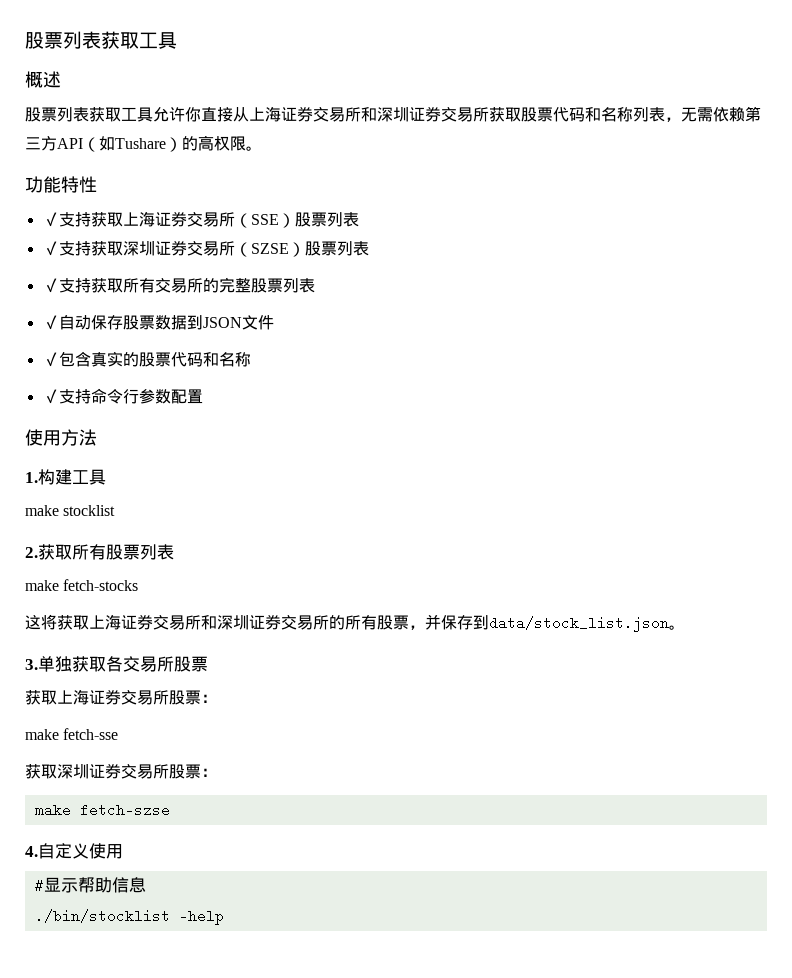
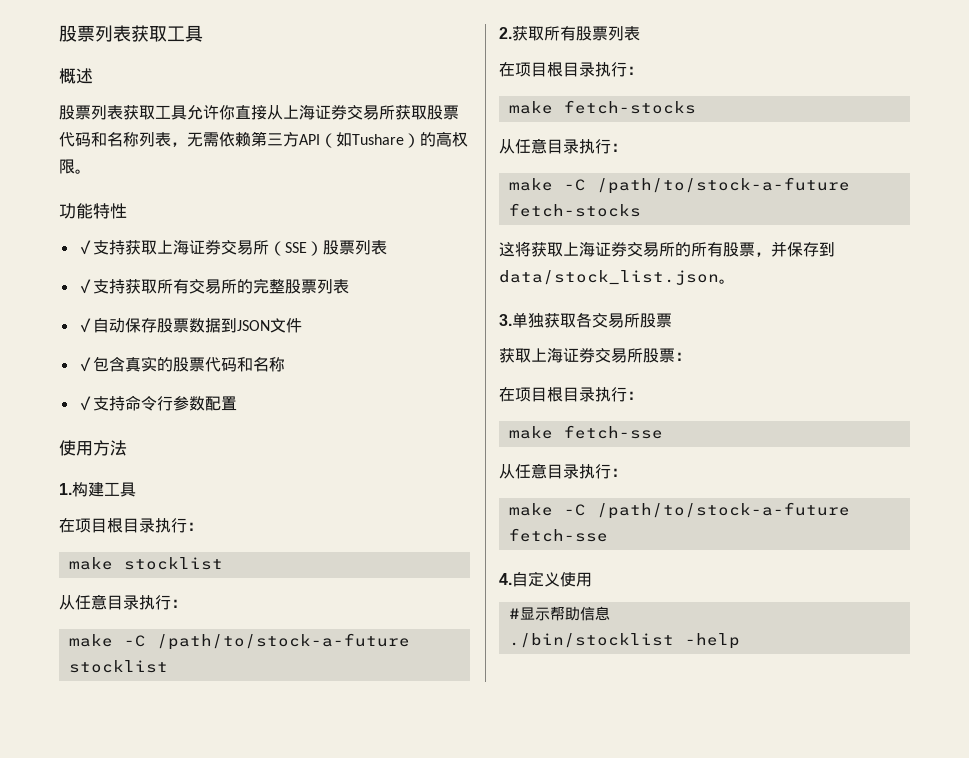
[361,107,489,122] 和深圳证券交易所 -> (395, 112) none
[42,241,369,257] // ✓支持获取深圳证券交易所（SZSE）股票列表 -> (387, 247) none
[25,505,59,516] make -> [59,518,203,533] [68,557,223,570] [59,594,187,610] [68,633,410,650] 在项目根目录执行： // make stocklist // 从任意目录执行： // make -C /path/to/stock-a-future
[25,580,59,591] make -> [499,62,643,77] [508,100,696,114] [499,138,627,154] [508,177,850,194] 在项目根目录执行： // make fetch-stocks // 从任意目录执行： // make -C /path/to/stock-a-future
[201,615,329,630] 和深圳证券交易所 -> (675, 249) none
[25,728,119,740] [25,764,217,779] [34,803,170,817] make fetch-sse // 获取深圳证券交易所股票： // make fetch-szse -> [499,387,643,402] [508,425,663,439] [499,463,627,479] [508,502,850,519] [508,528,608,542] 在项目根目录执行： // make fetch-sse // 从任意目录执行： // make -C /path/to/stock-a-future fetch-sse

